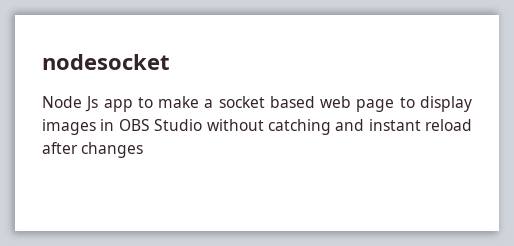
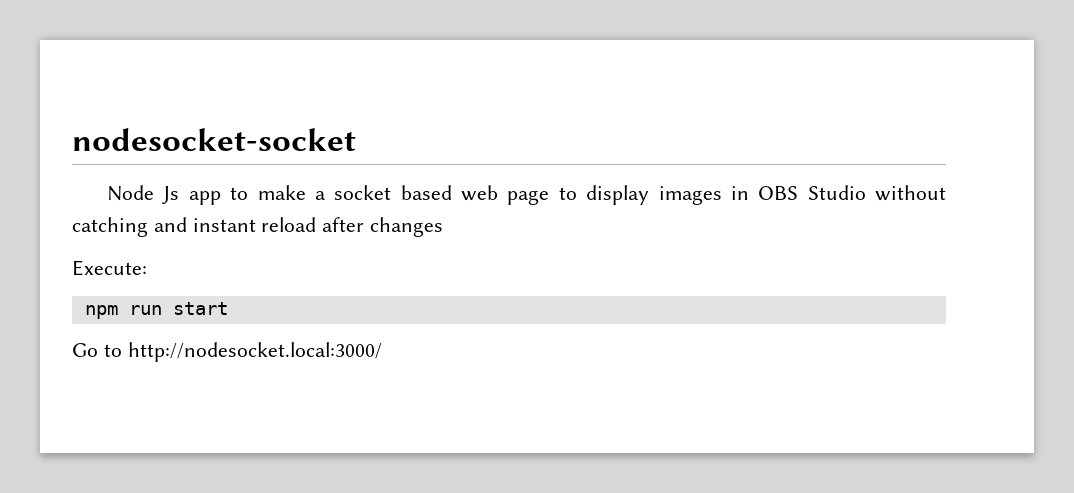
[42,54,170,70] nodesocket -> [72,128,356,151] nodesocket-socket
(144, 150) none -> [72,260,147,276] [84,302,228,319] [72,342,382,362] // Execute: // npm run start // Go to http://nodesocket.local:3000/

